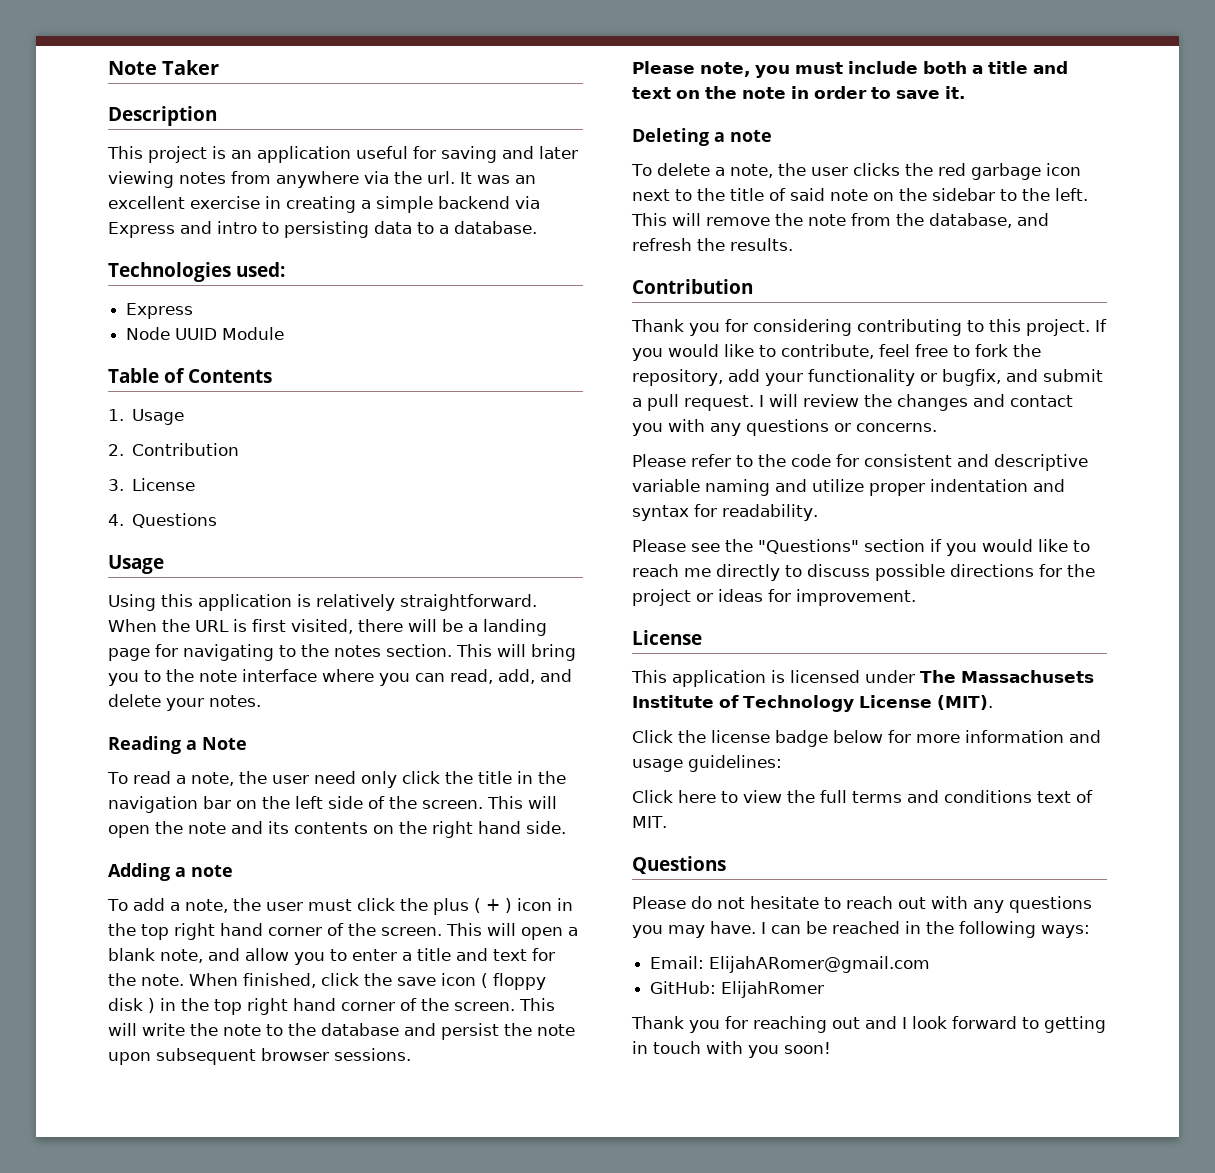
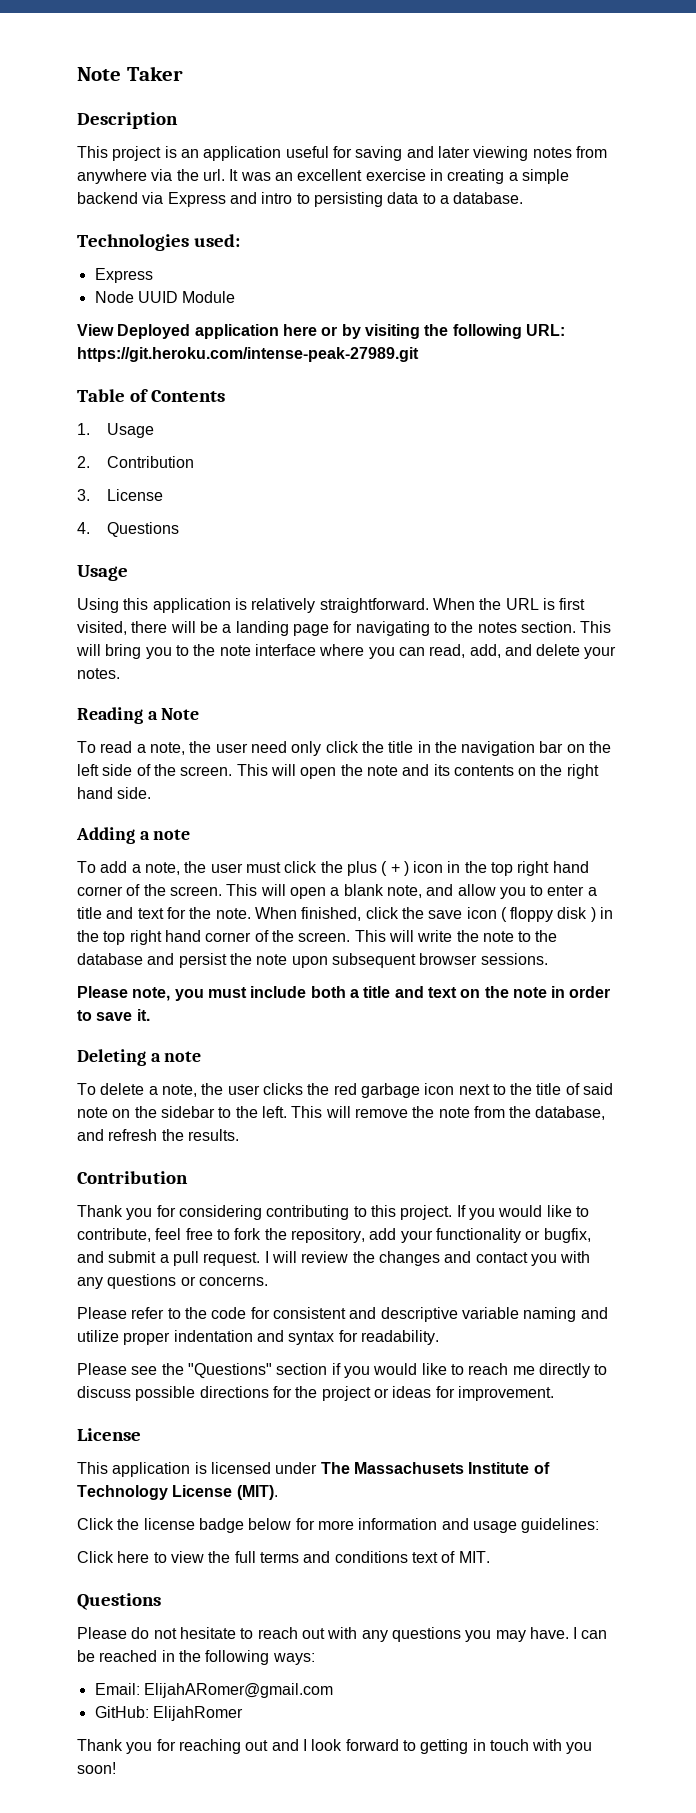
(285, 333) none -> [77,324,565,339] [77,347,419,362] // View Deployed application here or by visiting the following URL: https://git.heroku.com/intense-peak-27989.git

